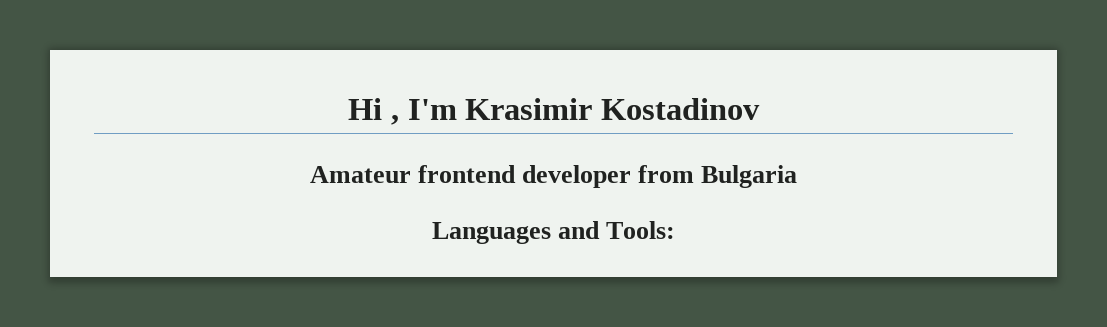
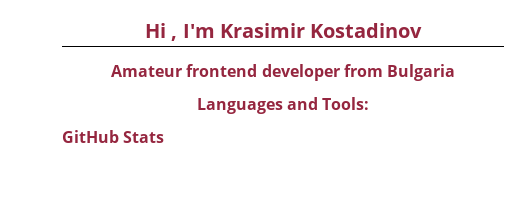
(676, 230) none -> [62,130,165,143] // GitHub Stats

